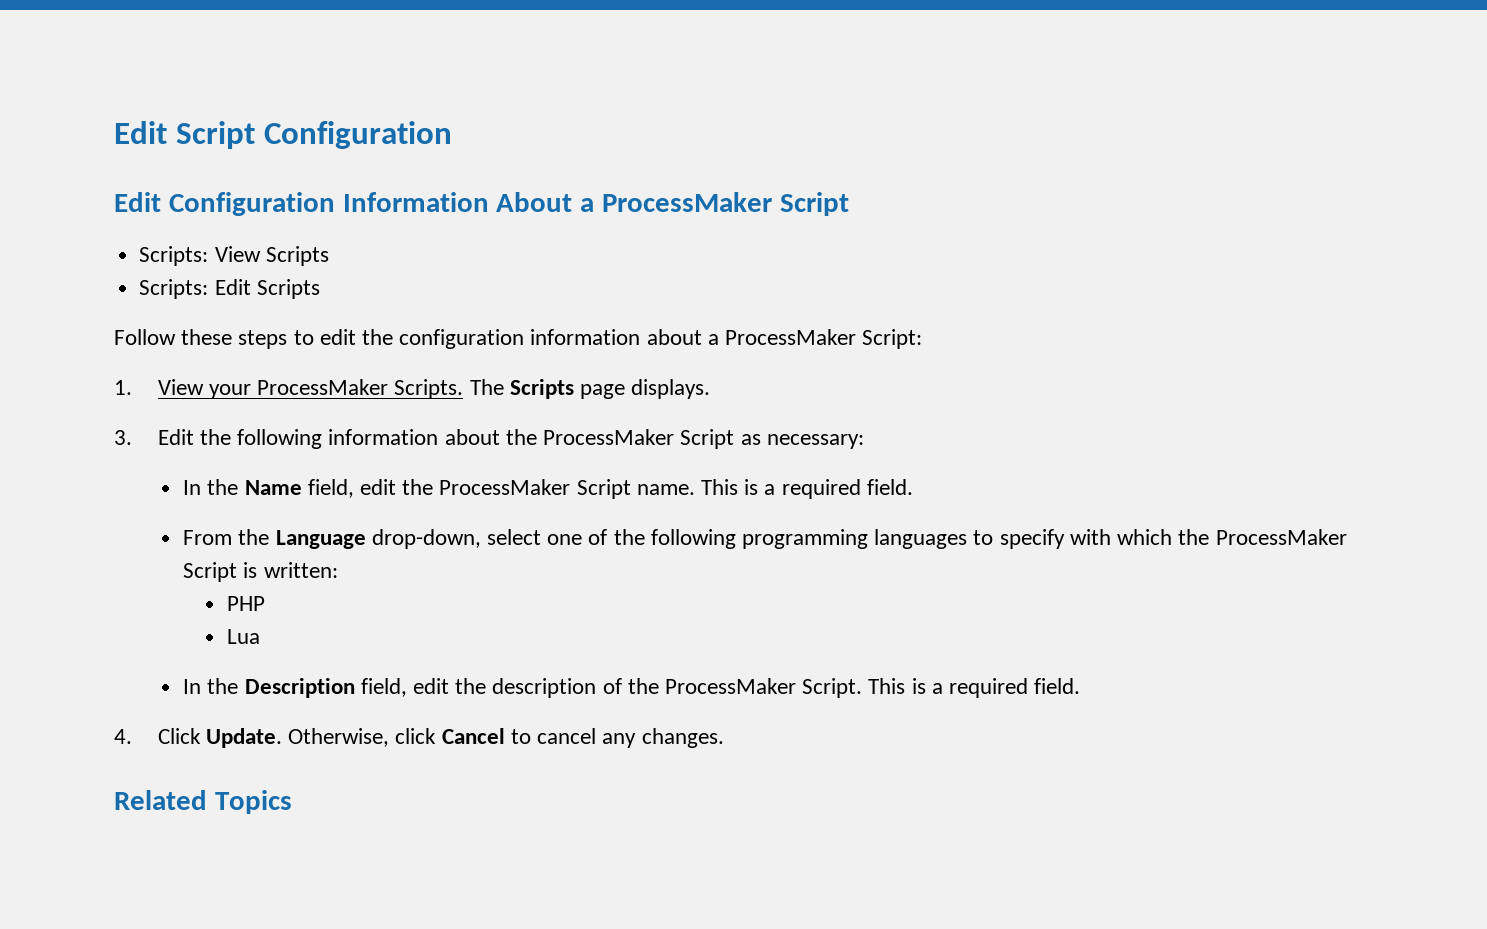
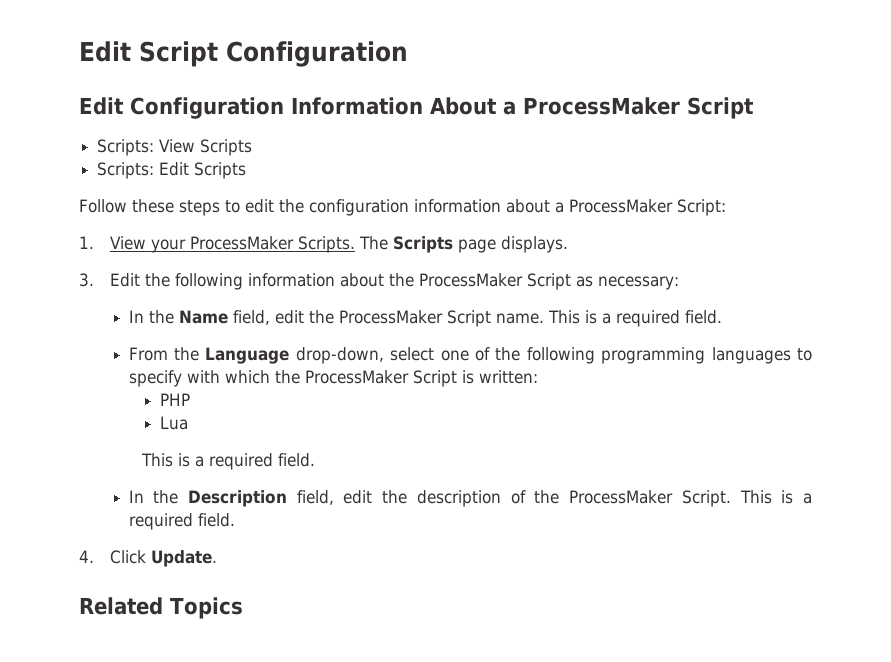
(261, 636) none -> [140,453,315,470] // This is a required field.
[288,728,724,748] Otherwise, click Cancel to cancel any changes. -> (218, 558) none

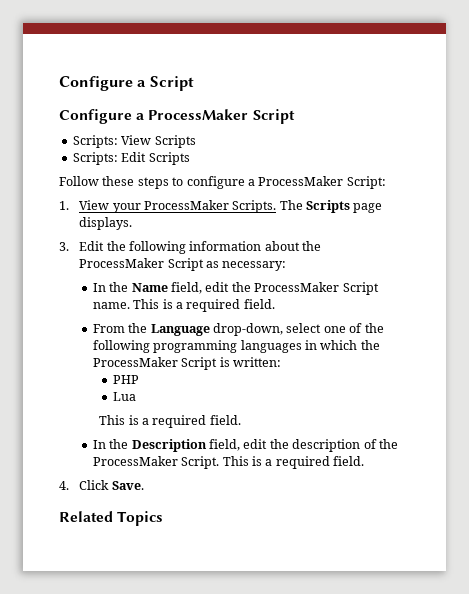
[79,41,408,67] [79,97,497,119] Edit Script Configuration // Edit Configuration Information About -> [59,76,194,91] [59,109,132,124] Configure a Script // Configure
[245,199,550,216] edit the configuration information about -> [186,176,245,189] configure
[797,348,813,361] [128,370,220,387] to specify with -> [304,340,317,350] in
[151,550,218,567] Update. -> [111,481,144,490] Save.

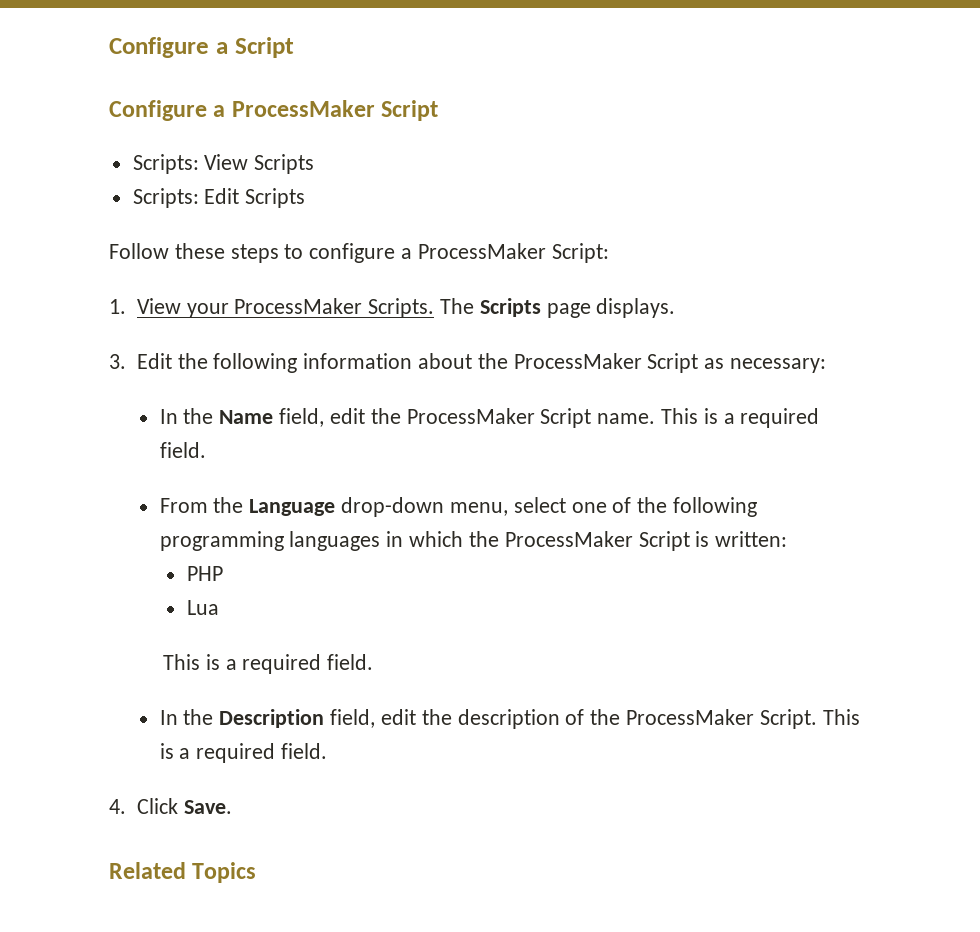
[212,323,283,336] drop-down, -> [341,497,508,517] drop-down menu,

